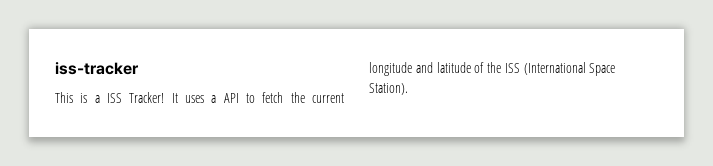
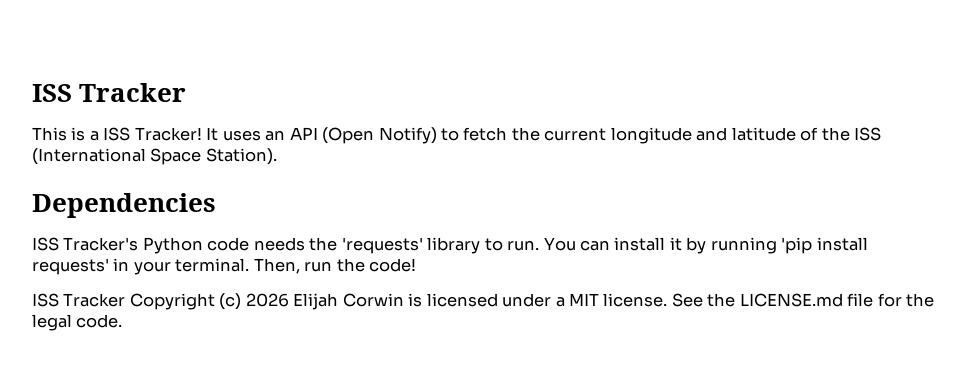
[55,62,139,75] iss-tracker -> [32,83,187,102] ISS Tracker
[211,93,239,103] a API -> [265,127,437,144] an API (Open Notify)
(408, 89) none -> [32,193,216,218] [32,237,868,254] [32,258,417,275] [32,293,935,310] [32,314,123,331] // Dependencies // ISS Tracker's Python code needs the 'requests' library to run. You can install it by running 'pip install requests' in your terminal. Then, run the code! // ISS Tracker Copyright (c) 2026 Elijah Corwin is licensed under a MIT license. See the LICENSE.md file for the legal code.

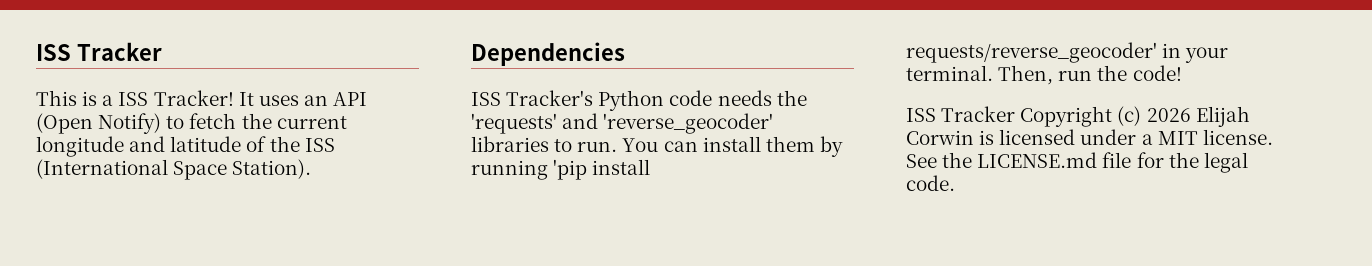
[427,237,481,254] library -> [562,113,774,134] [471,136,549,152] and 'reverse_geocoder' libraries
[669,237,682,251] it -> [765,136,815,152] them
[32,258,109,275] requests' -> [906,42,1157,63] requests/reverse_geocoder'

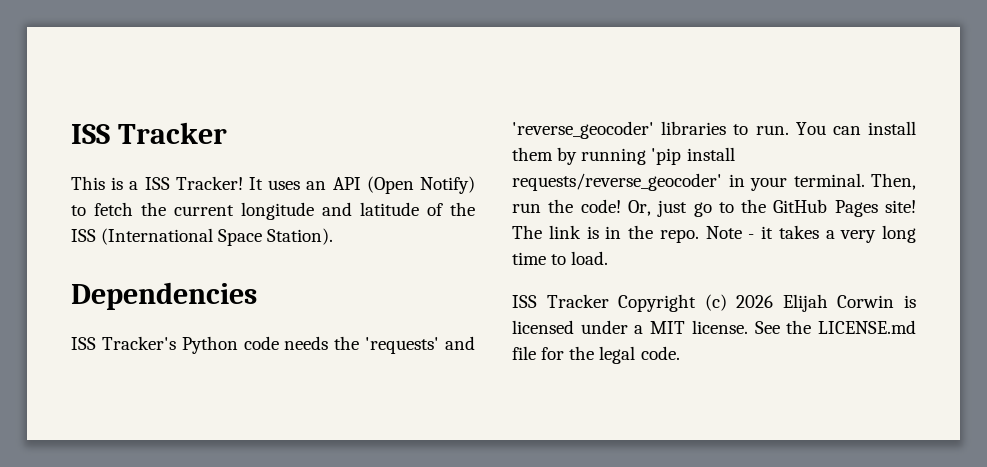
(1182, 73) none -> [627,199,916,217] [512,225,916,243] [512,251,609,265] Or, just go to the GitHub Pages site! The link is in the repo. Note - it takes a very long time to load.

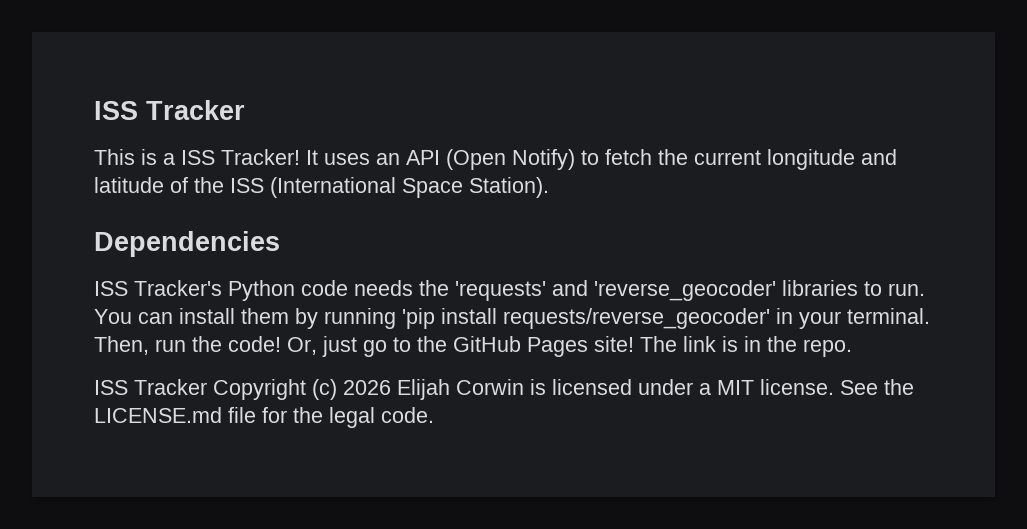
[705,225,916,243] [512,251,609,265] Note - it takes a very long time to load. -> (852, 348) none

